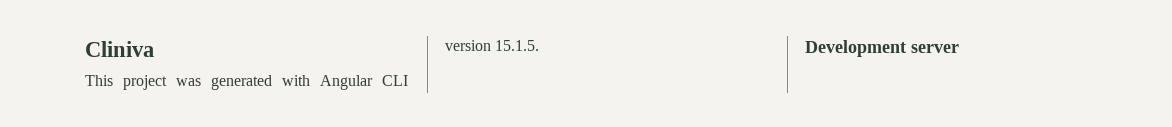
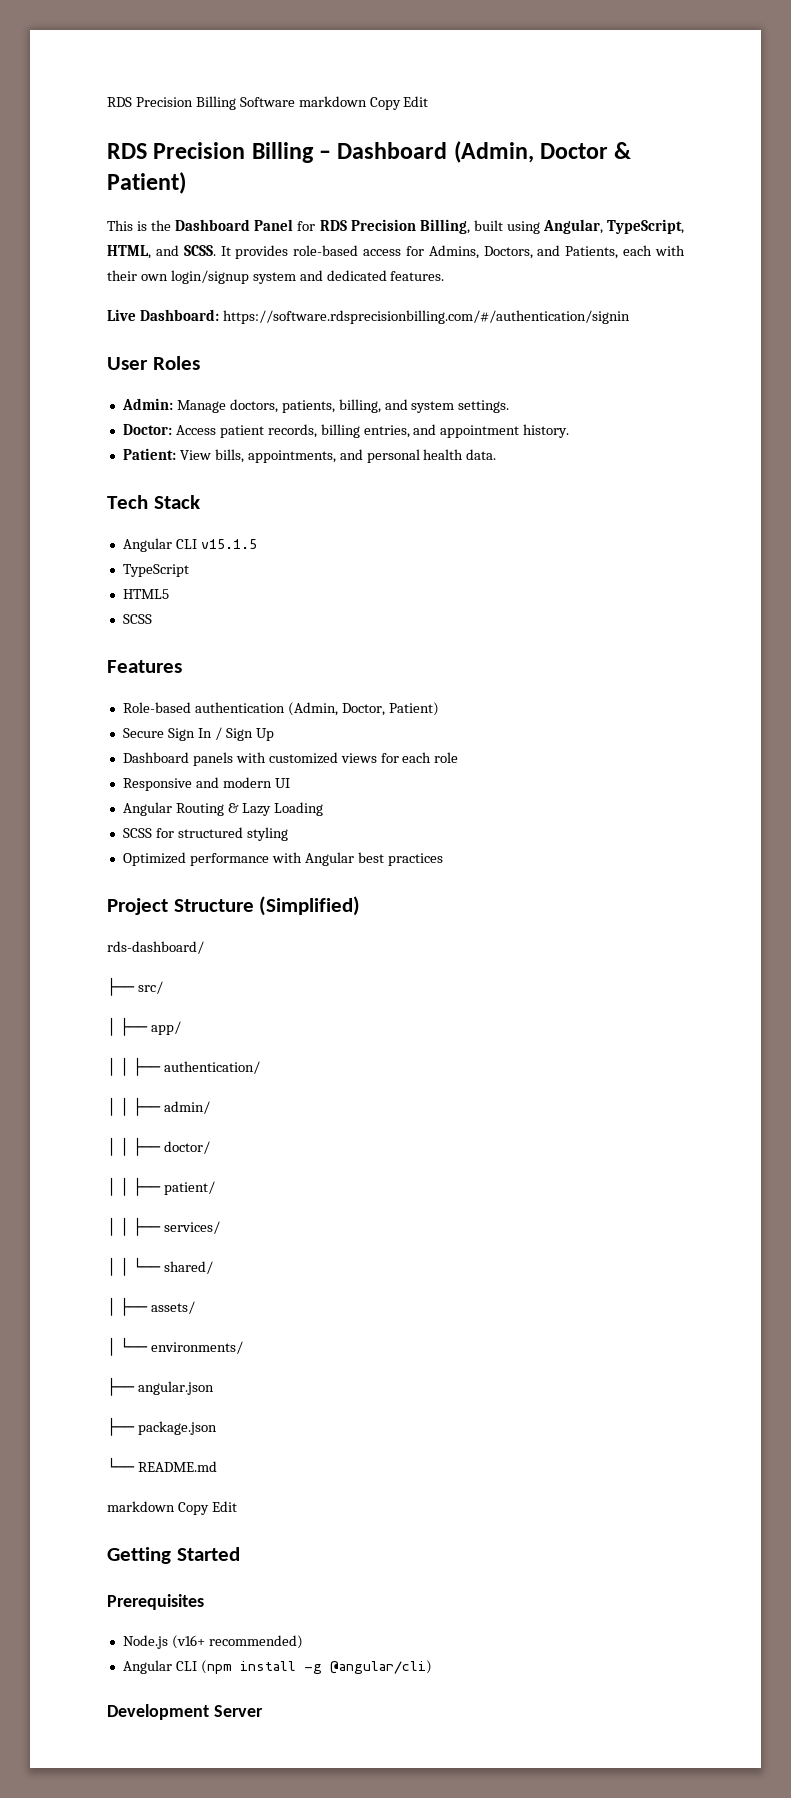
[85,41,154,57] [85,75,408,90] [445,40,540,51] Cliniva // This project was generated with Angular CLI version 15.1.5. -> [107,96,429,110] [107,141,632,163] [107,172,186,194] [107,219,684,234] [107,245,686,259] [107,270,445,284] [107,309,630,324] [107,356,200,370] [121,398,510,413] [122,424,570,438] [122,448,497,463] [107,495,200,509] [122,538,257,552] [122,564,189,577] [122,589,169,599] [122,614,152,624] [107,660,182,673] [122,702,439,716] [122,727,274,741] [122,752,459,766] [122,777,290,791] [122,802,323,816] [122,827,288,841] [122,852,443,866] [107,896,361,916] [107,941,204,954] [107,977,163,996] [107,1017,181,1036] [107,1057,260,1076] [107,1097,210,1116] [107,1137,210,1156] [107,1177,215,1196] [107,1217,220,1236] [107,1257,213,1276] [107,1297,195,1316] [107,1337,243,1356] [107,1377,214,1396] [107,1417,217,1436] [107,1457,217,1472] [107,1501,237,1515] [107,1547,240,1564] [107,1594,204,1610] [122,1635,303,1649] [122,1660,432,1674] RDS Precision Billing Software markdown Copy Edit // RDS Precision Billing – Dashboard (Admin, Doctor & Patient) // This is the Dashboard Panel for RDS Precision Billing, built using Angular, TypeScript, HTML, and SCSS. It provides role-based access for Admins, Doctors, and Patients, each with their own login/signup system and dedicated features. // Live Dashboard: https://software.rdsprecisionbilling.com/#/authentication/signin // User Roles // Admin: Manage doctors, patients, billing, and system settings. // Doctor: Access patient records, billing entries, and appointment history. // Patient: View bills, appointments, and personal health data. // Tech Stack // Angular CLI v15.1.5 // TypeScript // HTML5 // SCSS // Features // Role-based authentication (Admin, Doctor, Patient) // Secure Sign In / Sign Up // Dashboard panels with customized views for each role // Responsive and modern UI // Angular Routing & Lazy Loading // SCSS for structured styling // Optimized performance with Angular best practices // Project Structure (Simplified) // rds-dashboard/ // ├── src/ // │ ├── app/ // │ │ ├── authentication/ // │ │ ├── admin/ // │ │ ├── doctor/ // │ │ ├── patient/ // │ │ ├── services/ // │ │ └── shared/ // │ ├── assets/ // │ └── environments/ // ├── angular.json // ├── package.json // └── README.md // markdown Copy Edit // Getting Started // Prerequisites // Node.js (v16+ recommended) // Angular CLI (npm install -g @angular/cli)
[911,44,959,53] server -> [213,1705,263,1717] Server

